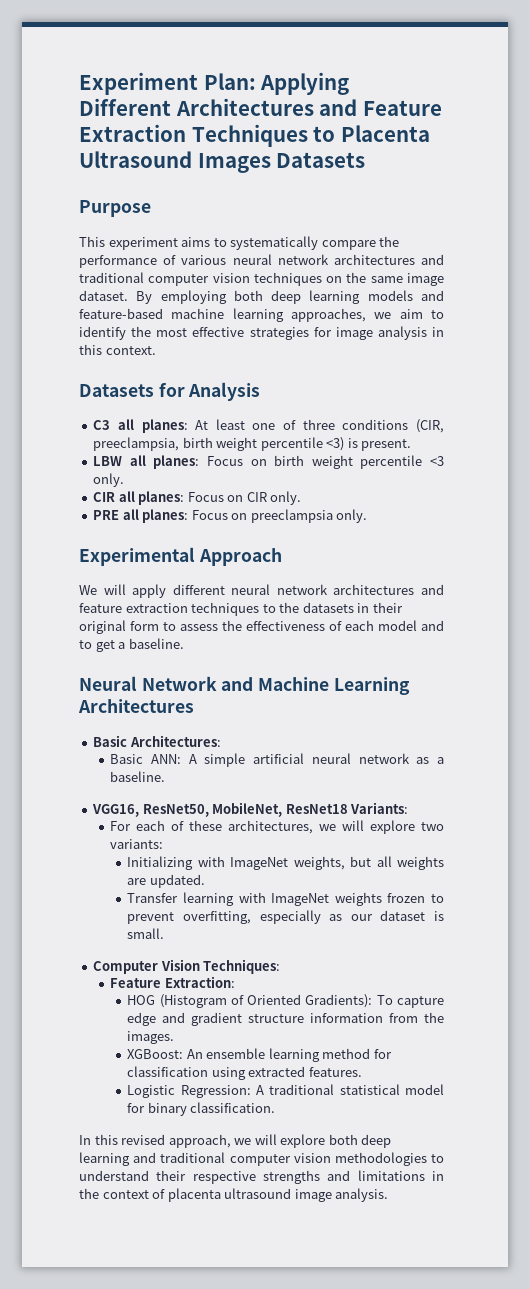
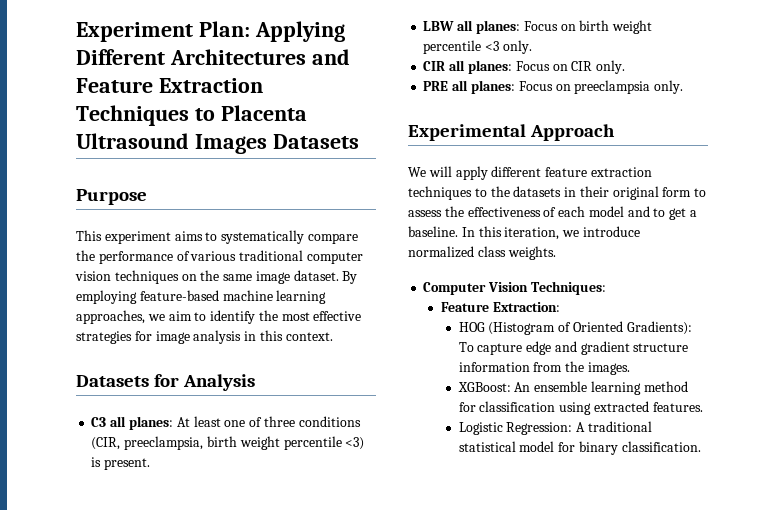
[232,254,444,265] neural network architectures and -> (237, 256) none
[233,290,444,304] both deep learning models and -> (137, 297) none
[231,584,444,595] neural network architectures and -> (542, 171) none
[79,676,410,695] [78,699,194,713] [93,735,221,747] [110,753,444,767] [110,771,166,782] [92,802,409,817] [110,820,444,834] [110,839,164,849] [127,856,444,870] [127,874,205,888] [127,892,444,906] [127,910,444,924] [127,928,165,939] // Neural Network and Machine Learning Architectures // Basic Architectures: // Basic ANN: A simple artificial neural network as a baseline. // VGG16, ResNet50, MobileNet, ResNet18 Variants: // For each of these architectures, we will explore two variants: // Initializing with ImageNet weights, but all weights are updated. // Transfer learning with ImageNet weights frozen to prevent overfitting, especially as our dataset is small. -> [461,226,640,240] [408,246,556,260] In this iteration, we introduce normalized class weights.
[79,1134,392,1148] [79,1152,444,1166] [79,1170,444,1184] [79,1188,389,1202] // In this revised approach, we will explore both deep learning and traditional computer vision methodologies to understand their respective strengths and limitations in the context of placenta ultrasound image analysis. -> (701, 446) none

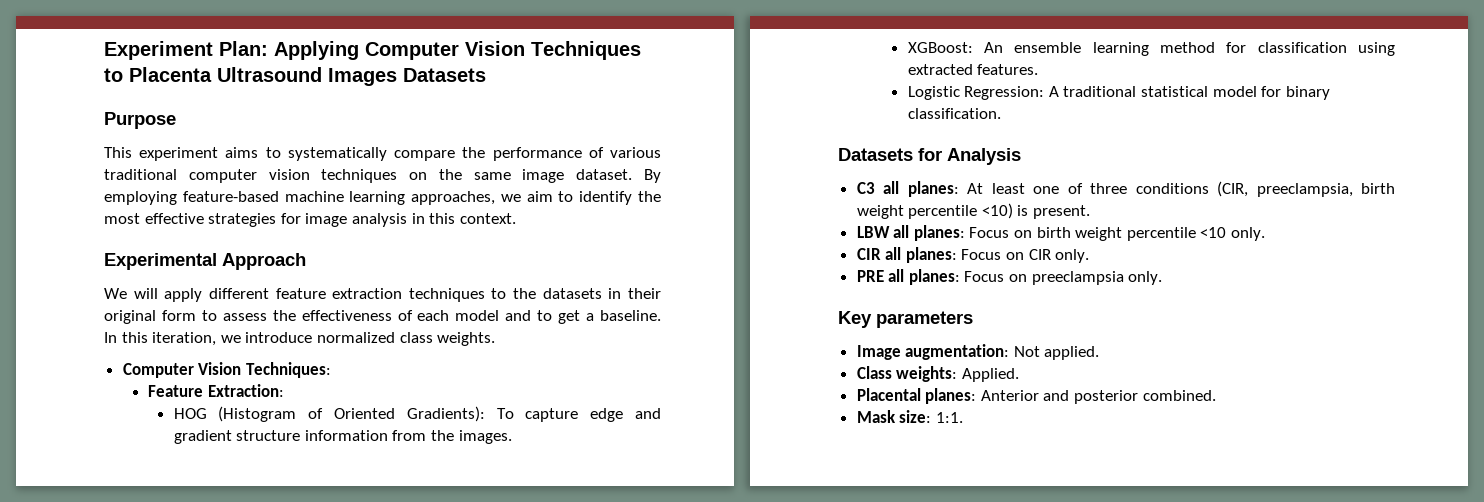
[76,49,350,65] [76,78,263,93] Different Architectures and Feature Extraction -> [365,41,525,60] Computer Vision
[76,374,256,391] [91,416,361,430] [91,436,365,450] [91,457,151,470] [423,20,653,34] [423,40,532,54] [423,60,626,74] [423,80,684,94] // Datasets for Analysis // C3 all planes: At least one of three conditions (CIR, preeclampsia, birth weight percentile <3) is present. // LBW all planes: Focus on birth weight percentile <3 only. // CIR all planes: Focus on CIR only. // PRE all planes: Focus on preeclampsia only. -> (516, 218) none
(701, 446) none -> [838,148,1021,165] [856,181,1395,197] [856,203,1091,219] [856,225,1266,241] [856,247,1090,263] [856,269,1163,285] [838,311,973,328] [856,344,1100,360] [856,366,1019,382] [856,388,1216,404] [856,410,963,423] // Datasets for Analysis // C3 all planes: At least one of three conditions (CIR, preeclampsia, birth weight percentile <10) is present. // LBW all planes: Focus on birth weight percentile <10 only. // CIR all planes: Focus on CIR only. // PRE all planes: Focus on preeclampsia only. // Key parameters // Image augmentation: Not applied. // Class weights: Applied. // Placental planes: Anterior and posterior combined. // Mask size: 1:1.

